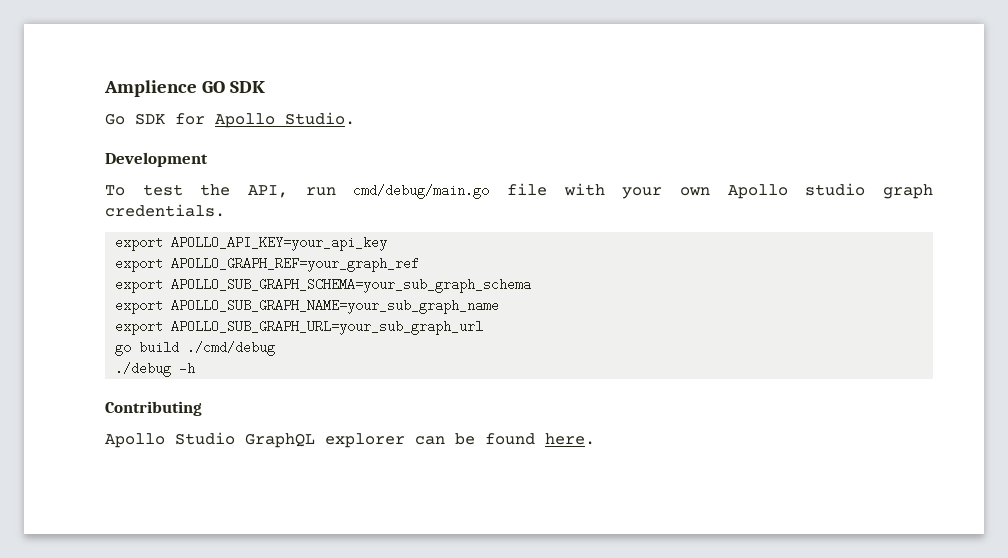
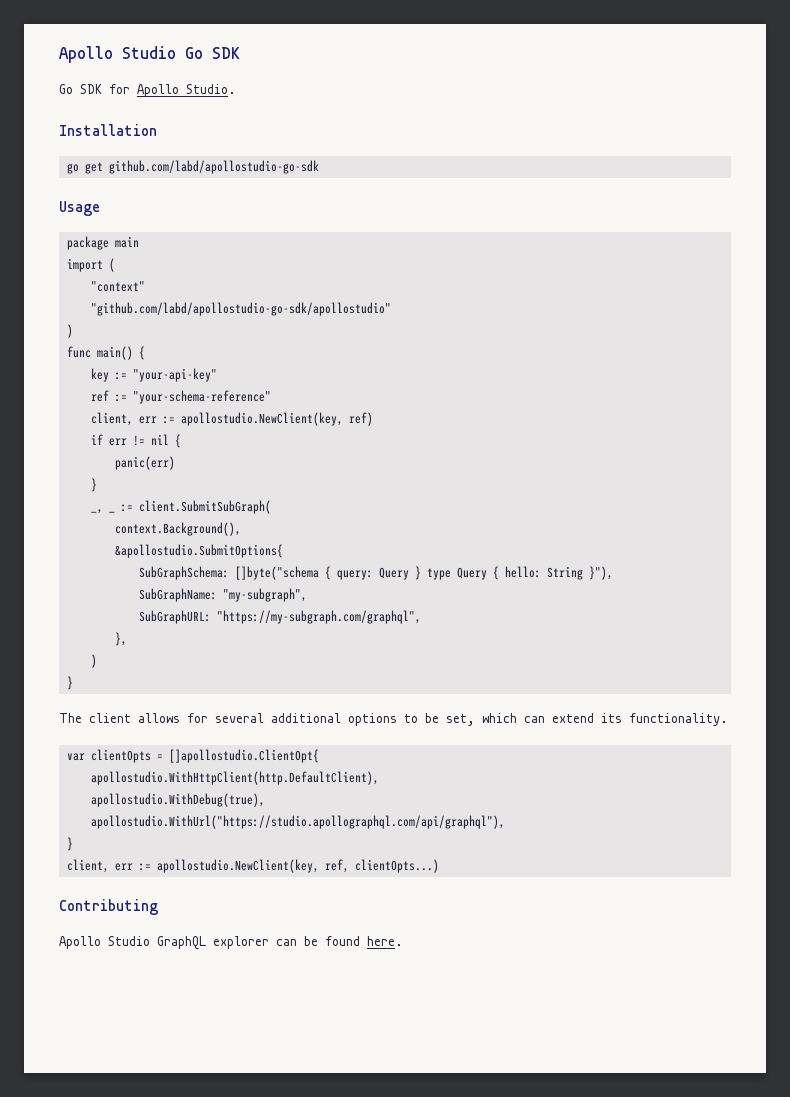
[104,80,225,97] Amplience GO -> [59,46,203,63] Apollo Studio Go
[105,152,208,167] [105,183,933,199] [105,204,225,217] [115,236,388,251] [115,257,420,272] [115,278,532,293] [115,299,500,314] [115,320,484,335] [115,341,276,356] [115,362,196,377] Development // To test the API, run cmd/debug/main.go file with your own Apollo studio graph credentials. // export APOLLO_API_KEY=your_api_key // export APOLLO_GRAPH_REF=your_graph_ref // export APOLLO_SUB_GRAPH_SCHEMA=your_sub_graph_schema // export APOLLO_SUB_GRAPH_NAME=your_sub_graph_name // export APOLLO_SUB_GRAPH_URL=your_sub_graph_url // go build ./cmd/debug // ./debug -h -> [59,124,157,136] [66,160,319,174] [59,201,100,216] [66,236,139,250] [66,258,115,272] [90,281,145,292] [90,302,391,316] [66,324,73,338] [66,346,145,360] [90,368,217,382] [90,390,271,404] [90,412,373,426] [90,434,181,448] [114,456,175,470] [90,478,97,492] [90,500,271,514] [114,522,241,536] [114,544,283,558] [138,566,613,580] [138,588,307,602] [138,610,421,624] [114,632,127,646] [90,654,97,668] [66,676,73,690] [59,713,728,726] [66,749,319,763] [90,771,379,785] [90,793,265,807] [90,815,505,829] [66,837,73,851] [66,859,439,873] Installation // go get github.com/labd/apollostudio-go-sdk // Usage // package main // import ( // "context" // "github.com/labd/apollostudio-go-sdk/apollostudio" // ) // func main() { // key := "your-api-key" // ref := "your-schema-reference" // client, err := apollostudio.NewClient(key, ref) // if err != nil { // panic(err) // } // _, _ := client.SubmitSubGraph( // context.Background(), // &apollostudio.SubmitOptions{ // SubGraphSchema: []byte("schema { query: Query } type Query { hello: String }"), // SubGraphName: "my-subgraph", // SubGraphURL: "https://my-subgraph.com/graphql", // }, // ) // } // The client allows for several additional options to be set, which can extend its functionality. // var clientOpts = []apollostudio.ClientOpt{ // apollostudio.WithHttpClient(http.DefaultClient), // apollostudio.WithDebug(true), // apollostudio.WithUrl("https://studio.apollographql.com/api/graphql"), // } // client, err := apollostudio.NewClient(key, ref, clientOpts...)

